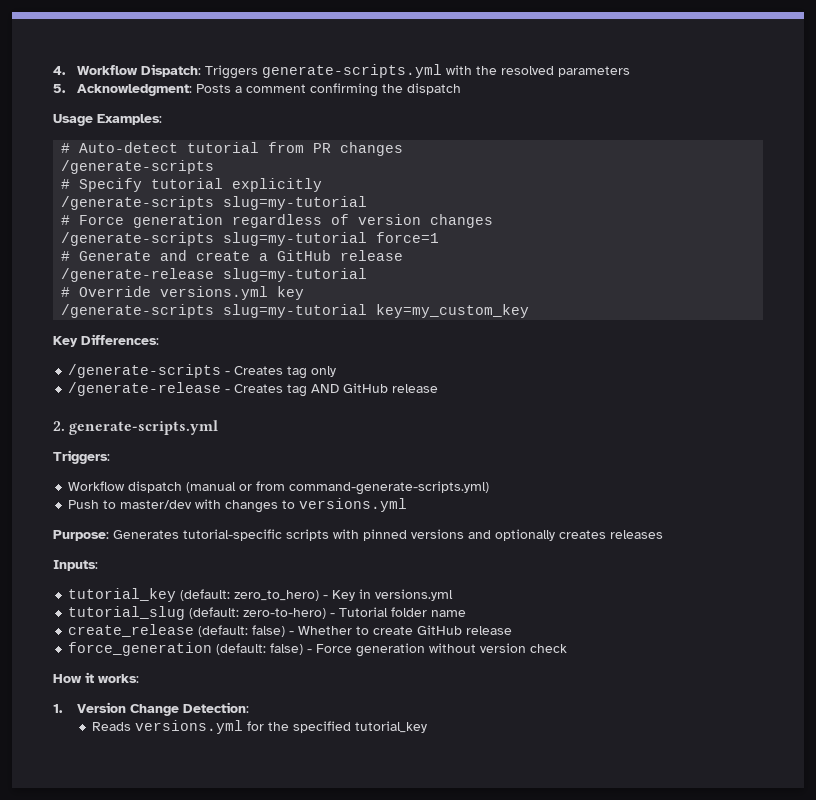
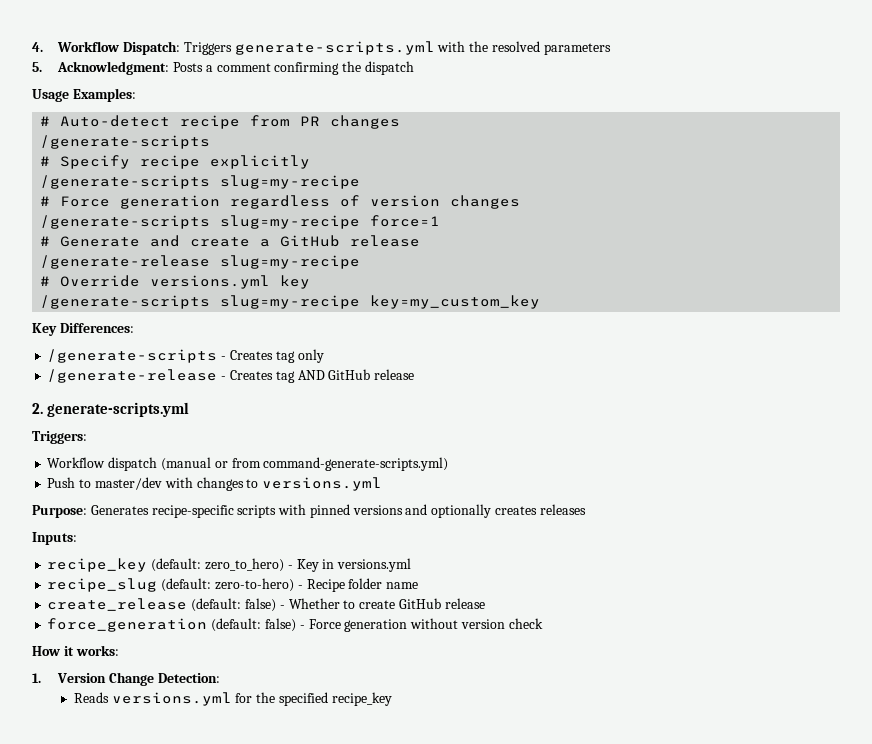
[187,142,260,153] tutorial -> [180,115,241,129] recipe
[151,178,224,189] tutorial -> [140,155,201,169] recipe
[223,196,368,210] slug=my-tutorial -> [220,175,361,189] slug=my-recipe
[223,232,368,246] slug=my-tutorial -> [220,215,361,229] slug=my-recipe
[223,268,368,282] slug=my-tutorial -> [220,255,361,269] slug=my-recipe
[223,304,368,318] slug=my-tutorial -> [220,295,361,309] slug=my-recipe
[183,529,282,541] tutorial-specific -> [151,505,234,518] recipe-specific
[68,588,177,602] tutorial_key -> [47,558,148,572] recipe_key
[68,606,186,620] tutorial_slug -> [47,578,158,592] recipe_slug
[339,607,389,617] Tutorial -> [306,579,345,592] Recipe
[355,721,428,733] tutorial_key -> [331,692,392,706] recipe_key

